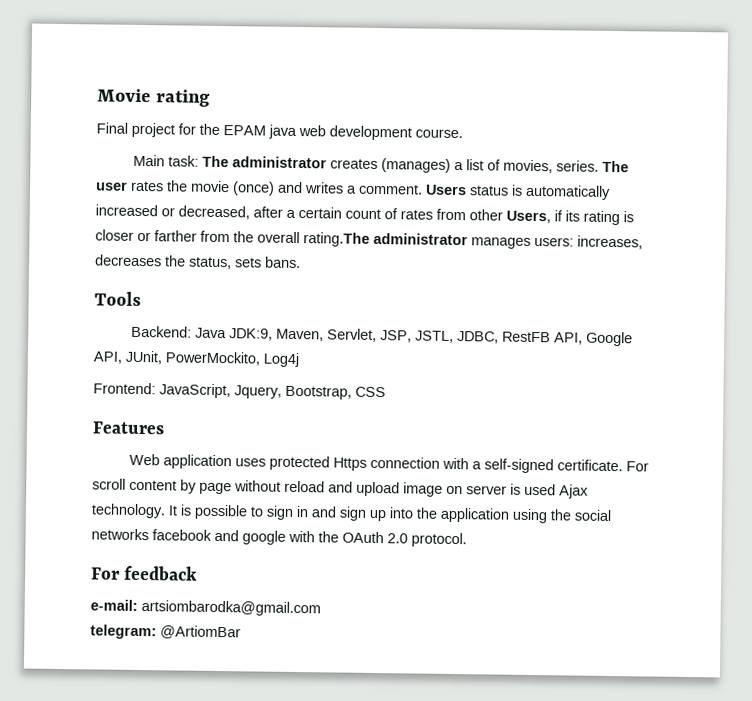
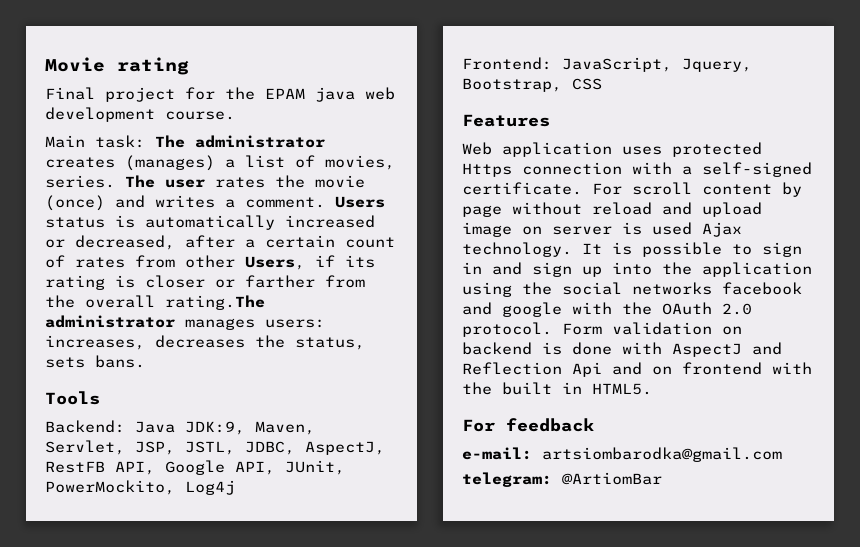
(500, 337) none -> [305,441,385,455] AspectJ,
(467, 540) none -> [562,322,742,335] [462,342,782,357] [462,362,812,377] [462,382,652,395] Form validation on backend is done with AspectJ and Reflection Api and on frontend with the built in HTML5.

